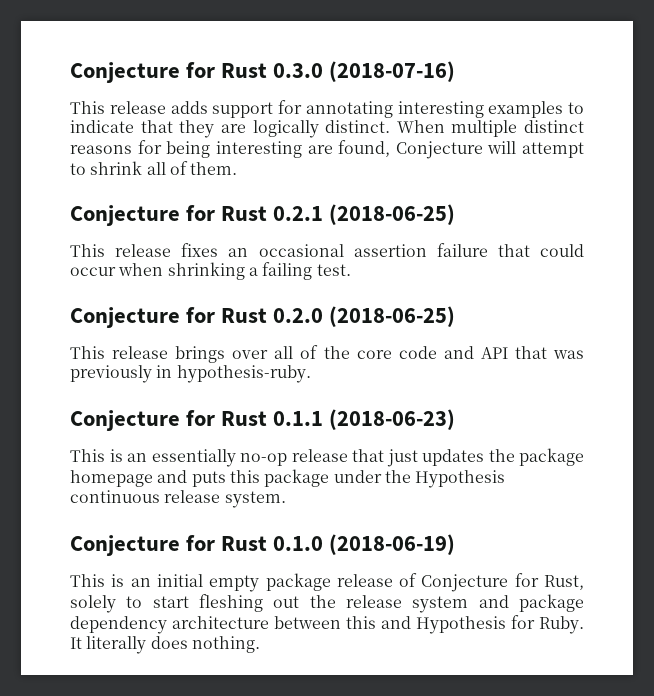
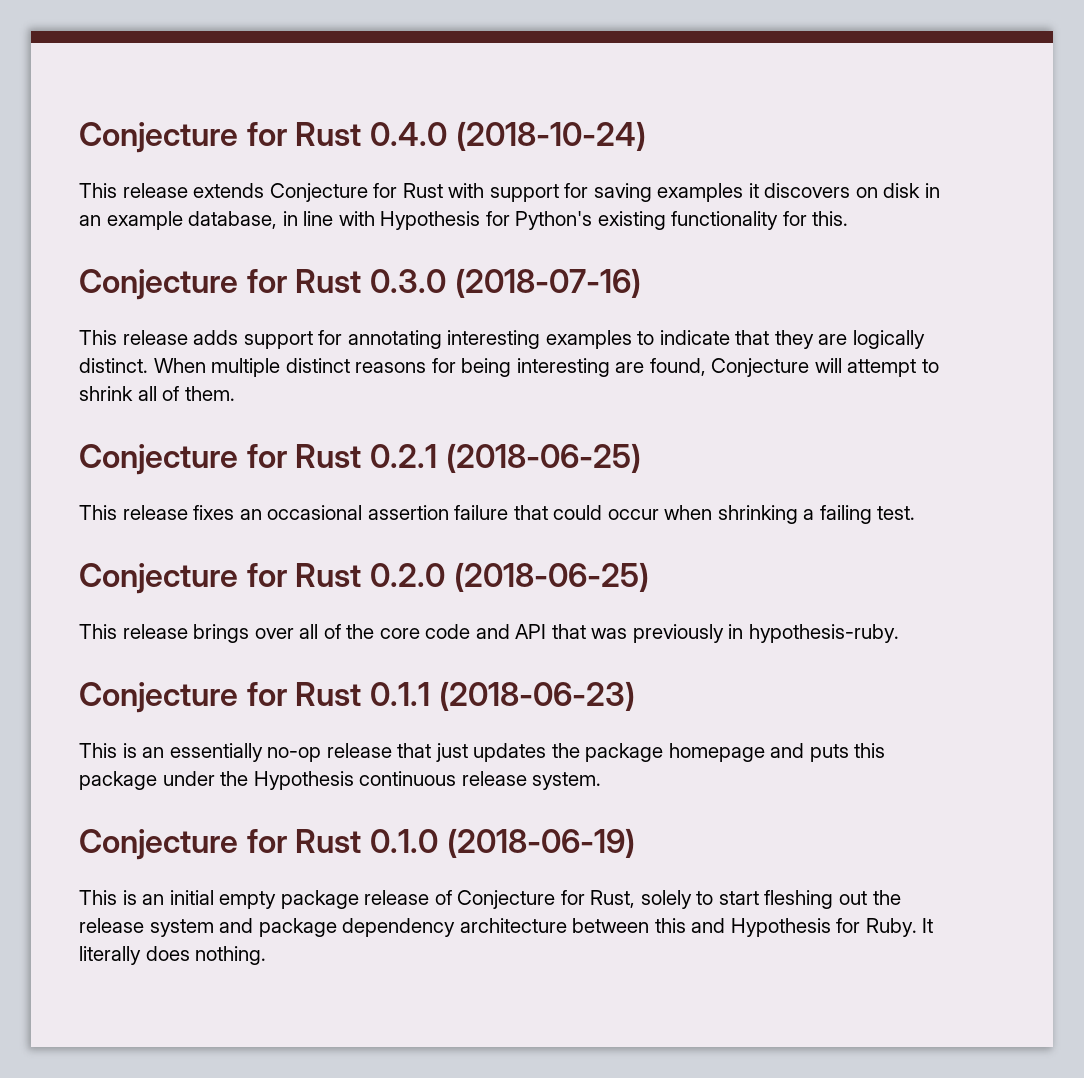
[70,62,268,83] Conjecture for Rust -> [79,121,646,153] [79,183,941,202] [79,211,849,230] [79,269,362,300] Conjecture for Rust 0.4.0 (2018-10-24) // This release extends Conjecture for Rust with support for saving examples it discovers on disk in an example database, in line with Hypothesis for Python's existing functionality for this. // Conjecture for Rust

